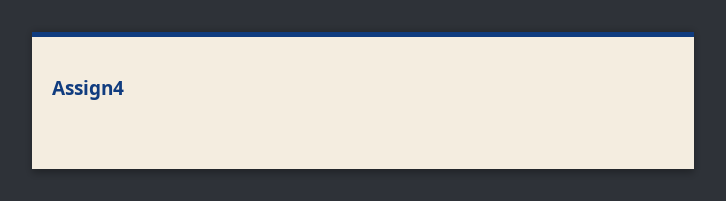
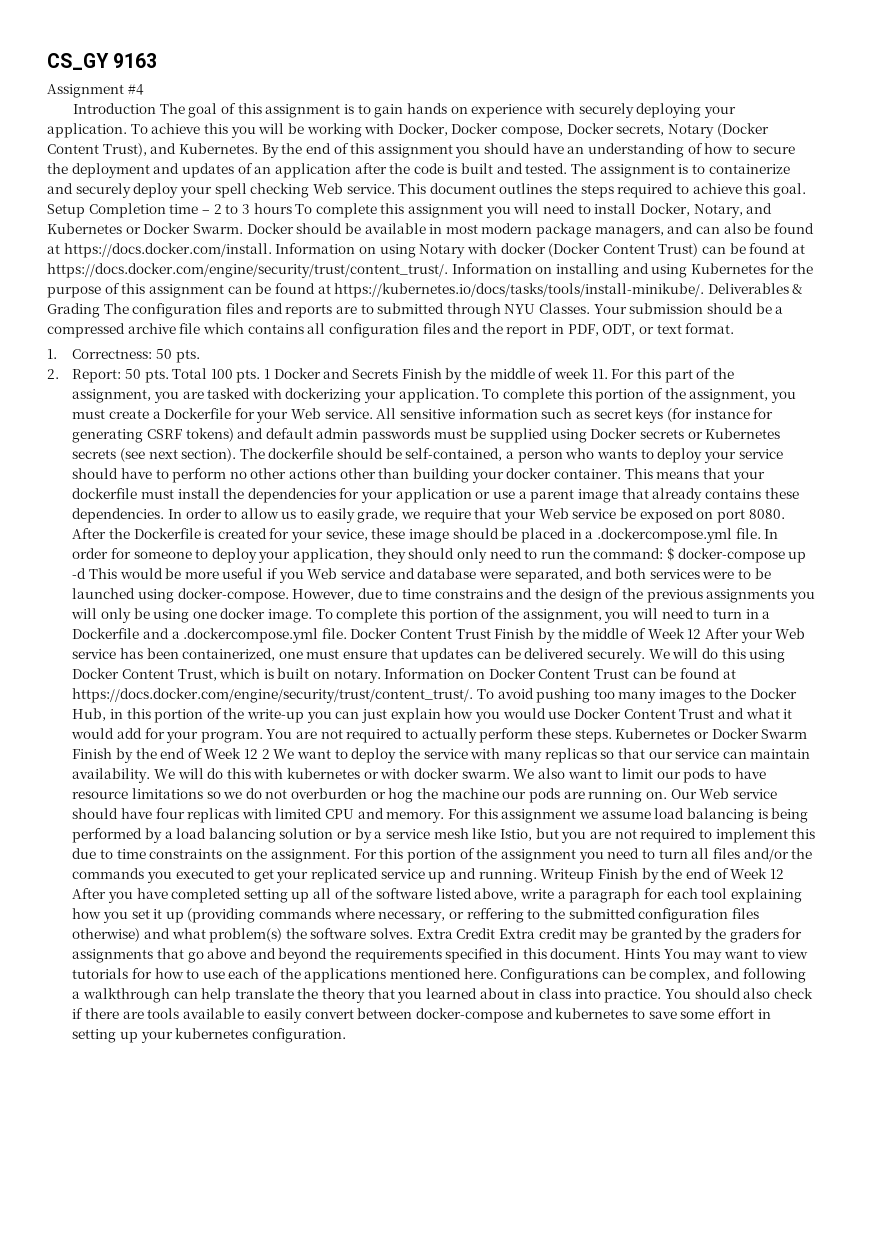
[52,80,124,100] Assign4 -> [47,53,158,70] [47,84,144,98] [73,103,736,118] [47,123,769,138] [47,143,795,158] [47,163,790,178] [47,183,806,198] [47,203,773,218] [47,223,814,238] [47,243,806,258] [47,263,814,278] [47,283,804,298] [47,303,784,318] [47,323,735,338] [47,349,200,363] [47,368,734,383] [72,388,796,403] [72,408,774,423] [72,428,781,443] [72,448,783,463] [72,468,765,483] [72,488,799,503] [72,508,785,523] [72,528,779,543] [72,547,807,563] [72,568,771,583] [72,588,815,603] [71,608,771,623] [72,628,806,643] [72,648,786,663] [72,668,736,683] [72,688,798,703] [72,708,793,723] [71,728,808,743] [72,748,811,763] [72,768,766,783] [72,788,777,803] [72,808,809,823] [72,828,816,843] [72,848,813,863] [72,868,784,883] [72,888,802,903] [72,908,759,923] [72,928,803,943] [72,948,809,963] [72,968,806,983] [72,988,813,1003] [72,1008,771,1023] [72,1028,346,1043] CS_GY 9163 // Assignment #4 // Introduction The goal of this assignment is to gain hands on experience with securely deploying your application. To achieve this you will be working with Docker, Docker compose, Docker secrets, Notary (Docker Content Trust), and Kubernetes. By the end of this assignment you should have an understanding of how to secure the deployment and updates of an application after the code is built and tested. The assignment is to containerize and securely deploy your spell checking Web service. This document outlines the steps required to achieve this goal. Setup Completion time – 2 to 3 hours To complete this assignment you will need to install Docker, Notary, and Kubernetes or Docker Swarm. Docker should be available in most modern package managers, and can also be found at https://docs.docker.com/install. Information on using Notary with docker (Docker Content Trust) can be found at https://docs.docker.com/engine/security/trust/content_trust/. Information on installing and using Kubernetes for the purpose of this assignment can be found at https://kubernetes.io/docs/tasks/tools/install-minikube/. Deliverables & Grading The configuration files and reports are to submitted through NYU Classes. Your submission should be a compressed archive file which contains all configuration files and the report in PDF, ODT, or text format. // 1. Correctness: 50 pts. // 2. Report: 50 pts. Total 100 pts. 1 Docker and Secrets Finish by the middle of week 11. For this part of the assignment, you are tasked with dockerizing your application. To complete this portion of the assignment, you must create a Dockerfile for your Web service. All sensitive information such as secret keys (for instance for generating CSRF tokens) and default admin passwords must be supplied using Docker secrets or Kubernetes secrets (see next section). The dockerfile should be self-contained, a person who wants to deploy your service should have to perform no other actions other than building your docker container. This means that your dockerfile must install the dependencies for your application or use a parent image that already contains these dependencies. In order to allow us to easily grade, we require that your Web service be exposed on port 8080. After the Dockerfile is created for your sevice, these image should be placed in a .dockercompose.yml file. In order for someone to deploy your application, they should only need to run the command: $ docker-compose up -d This would be more useful if you Web service and database were separated, and both services were to be launched using docker-compose. However, due to time constrains and the design of the previous assignments you will only be using one docker image. To complete this portion of the assignment, you will need to turn in a Dockerfile and a .dockercompose.yml file. Docker Content Trust Finish by the middle of Week 12 After your Web service has been containerized, one must ensure that updates can be delivered securely. We will do this using Docker Content Trust, which is built on notary. Information on Docker Content Trust can be found at https://docs.docker.com/engine/security/trust/content_trust/. To avoid pushing too many images to the Docker Hub, in this portion of the write-up you can just explain how you would use Docker Content Trust and what it would add for your program. You are not required to actually perform these steps. Kubernetes or Docker Swarm Finish by the end of Week 12 2 We want to deploy the service with many replicas so that our service can maintain availability. We will do this with kubernetes or with docker swarm. We also want to limit our pods to have resource limitations so we do not overburden or hog the machine our pods are running on. Our Web service should have four replicas with limited CPU and memory. For this assignment we assume load balancing is being performed by a load balancing solution or by a service mesh like Istio, but you are not required to implement this due to time constraints on the assignment. For this portion of the assignment you need to turn all files and/or the commands you executed to get your replicated service up and running. Writeup Finish by the end of Week 12 After you have completed setting up all of the software listed above, write a paragraph for each tool explaining how you set it up (providing commands where necessary, or reffering to the submitted configuration files otherwise) and what problem(s) the software solves. Extra Credit Extra credit may be granted by the graders for assignments that go above and beyond the requirements specified in this document. Hints You may want to view tutorials for how to use each of the applications mentioned here. Configurations can be complex, and following a walkthrough can help translate the theory that you learned about in class into practice. You should also check if there are tools available to easily convert between docker-compose and kubernetes to save some effort in setting up your kubernetes configuration.

